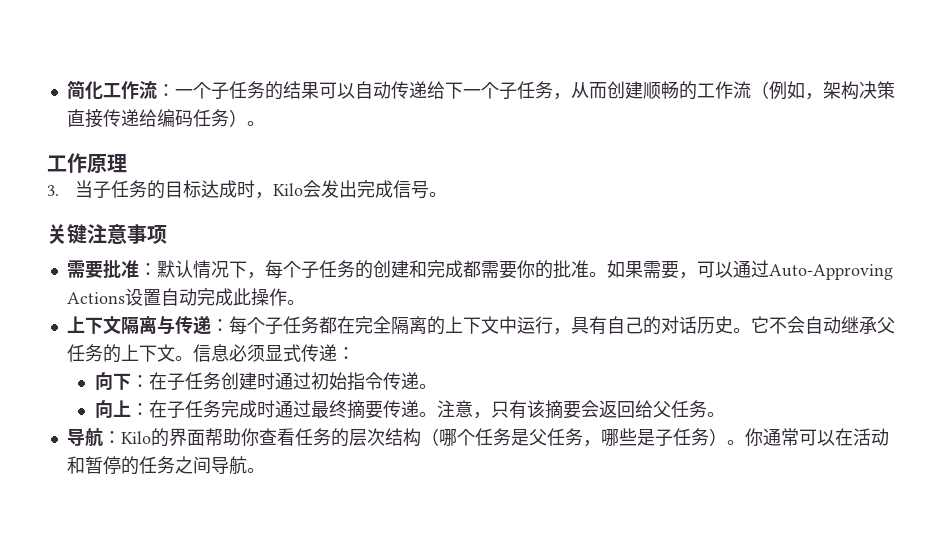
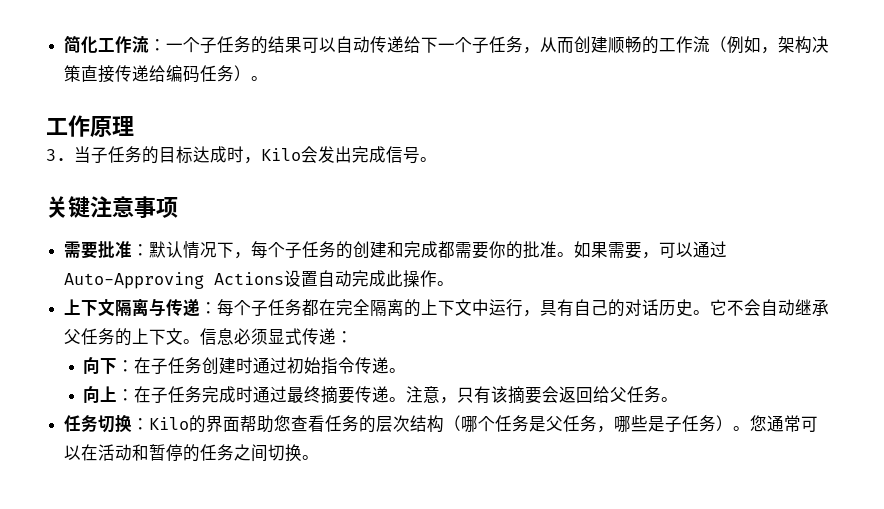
[66,428,103,447] 导航 -> [64,415,133,433] 任务切换
[240,428,259,446] 你 -> [274,415,292,432] 您
[744,428,763,446] 你 -> [750,415,768,432] 您
[210,456,247,474] 导航 -> [268,444,303,462] 切换

